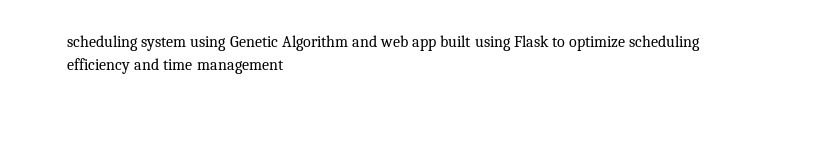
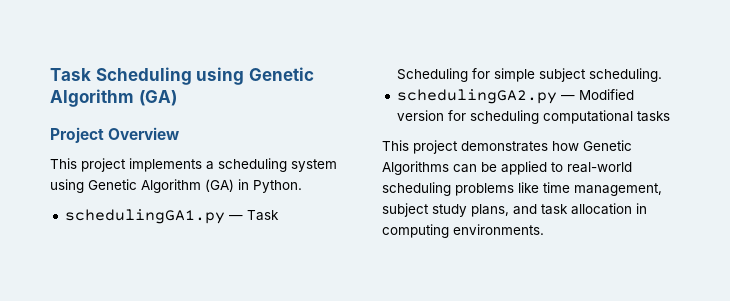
(67, 43) none -> [50,67,314,85] [50,89,177,107] [50,127,180,143] [50,158,214,172] Task Scheduling using Genetic Algorithm (GA) // Project Overview // This project implements a
[351,35,701,51] [67,58,284,74] and web app built using Flask to optimize scheduling efficiency and time management -> [205,179,302,193] [64,209,279,224] [396,68,662,82] [396,89,634,104] [396,110,670,124] [382,140,632,154] [382,161,632,175] [382,182,662,196] [382,203,647,217] [382,224,544,238] (GA) in Python. // schedulingGA1.py — Task Scheduling for simple subject scheduling. // schedulingGA2.py — Modified version for scheduling computational tasks // This project demonstrates how Genetic Algorithms can be applied to real-world scheduling problems like time management, subject study plans, and task allocation in computing environments.

